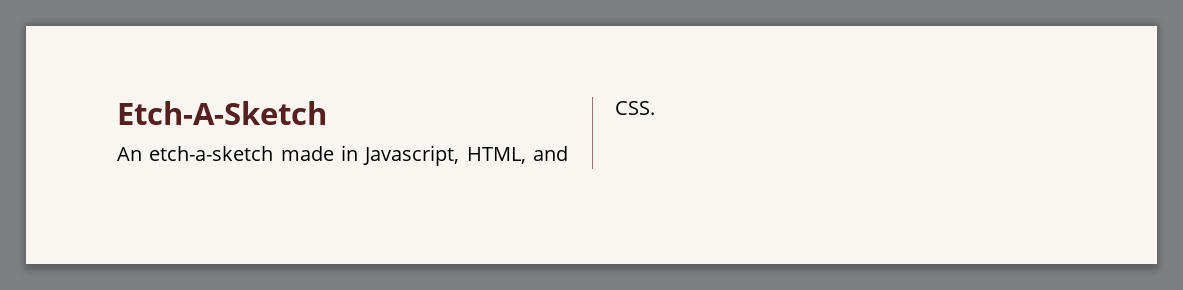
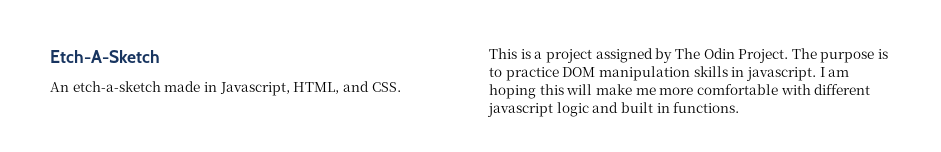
(655, 108) none -> [489,48,889,63] [489,66,850,81] [489,84,871,99] [487,102,740,117] // This is a project assigned by The Odin Project. The purpose is to practice DOM manipulation skills in javascript. I am hoping this will make me more comfortable with different javascript logic and built in functions.

